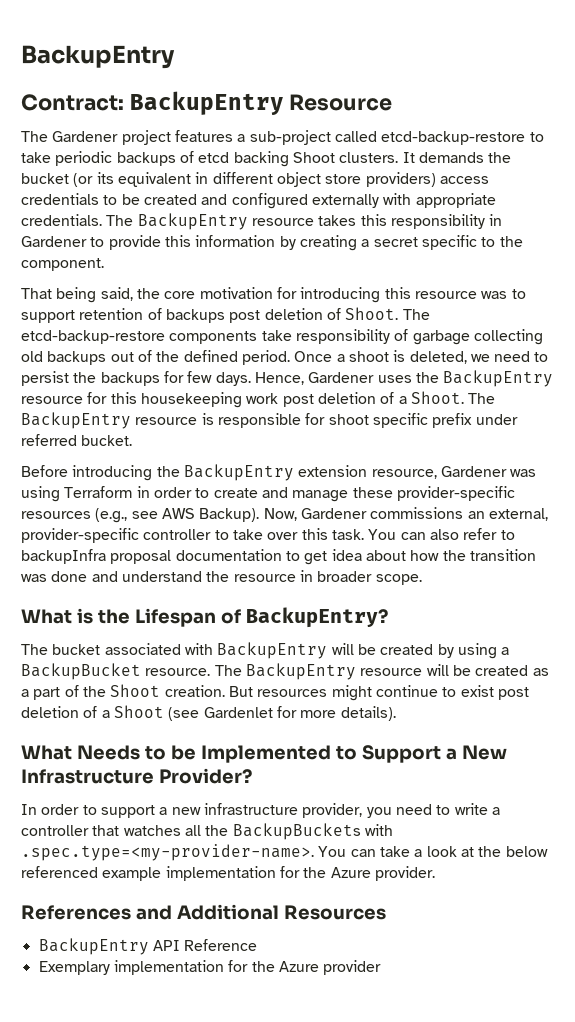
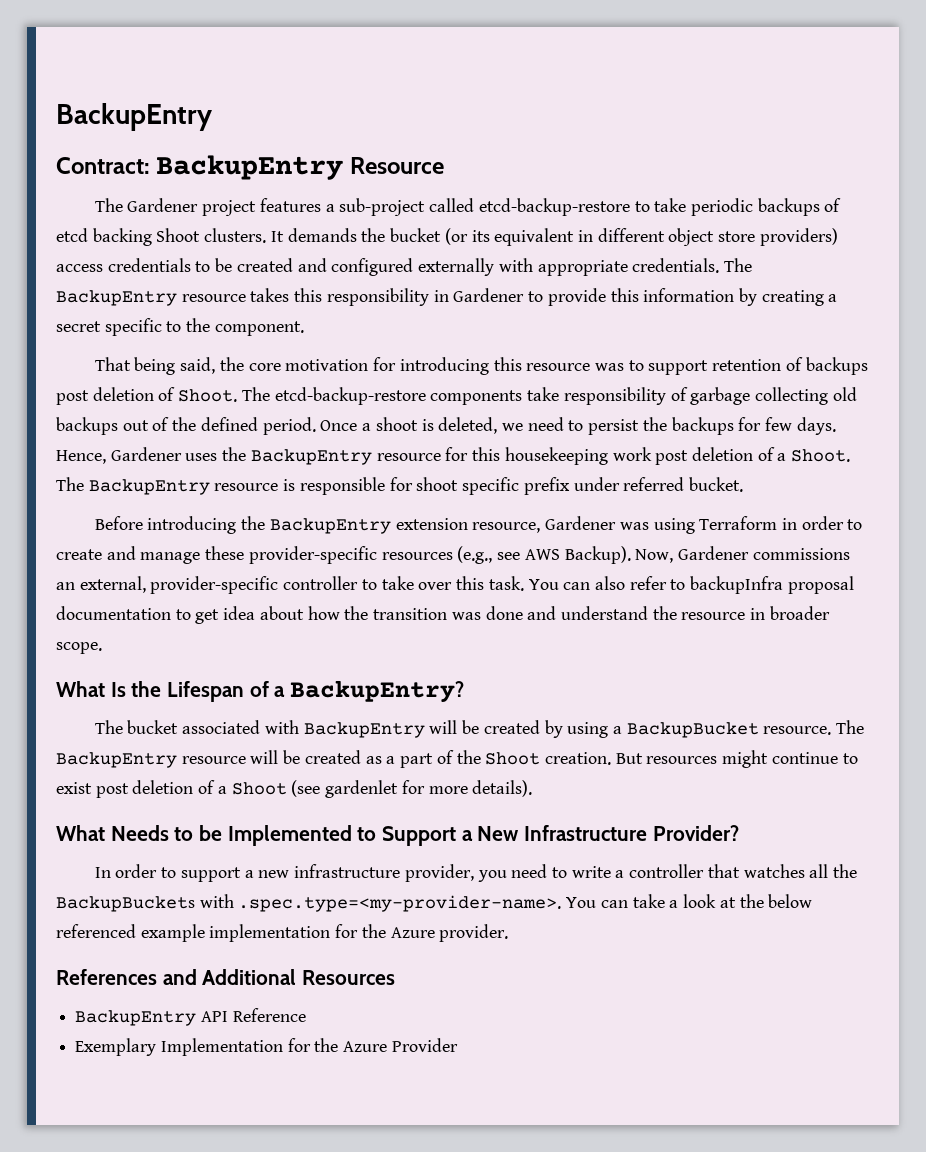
[76,608,93,624] is -> [110,682,126,697] Is
(241, 616) none -> [274,686,286,697] a
[203,707,273,718] Gardenlet -> [325,780,399,798] gardenlet
[113,960,382,975] implementation for the Azure provider -> [160,1038,458,1056] Implementation for the Azure Provider

